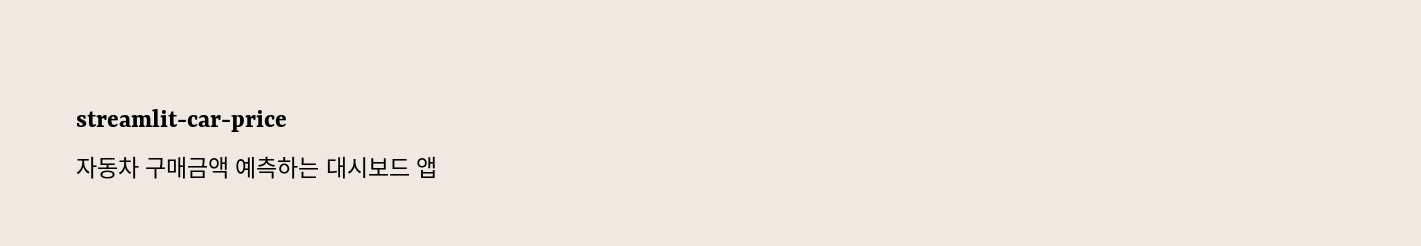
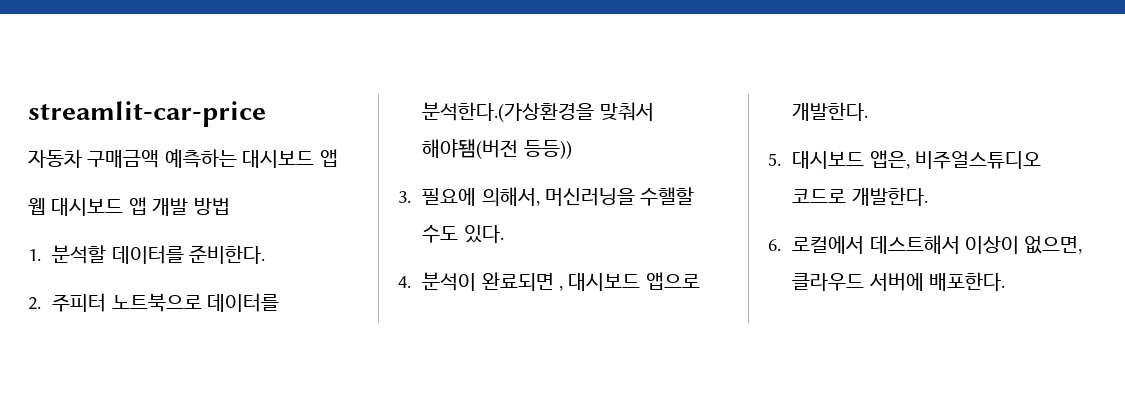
(437, 167) none -> [28,197,230,216] [28,245,265,264] [28,293,279,312] [422,102,654,123] [422,139,572,160] [398,187,695,206] [422,225,504,243] [398,272,700,291] [792,102,869,121] [768,150,1041,169] [792,187,928,206] [768,235,1083,254] [792,272,1005,291] // 웹 대시보드 앱 개발 방법 // 1. 분석할 데이터를 준비한다. // 2. 주피터 노트북으로 데이터를 분석한다.(가상환경을 맞춰서 해야됌(버전 등등)) // 3. 필요에 의해서, 머신러닝을 수핼할 수도 있다. // 4. 분석이 완료되면 , 대시보드 앱으로 개발한다. // 5. 대시보드 앱은, 비주얼스튜디오 코드로 개발한다. // 6. 로컬에서 데스트해서 이상이 없으면, 클라우드 서버에 배포한다.

